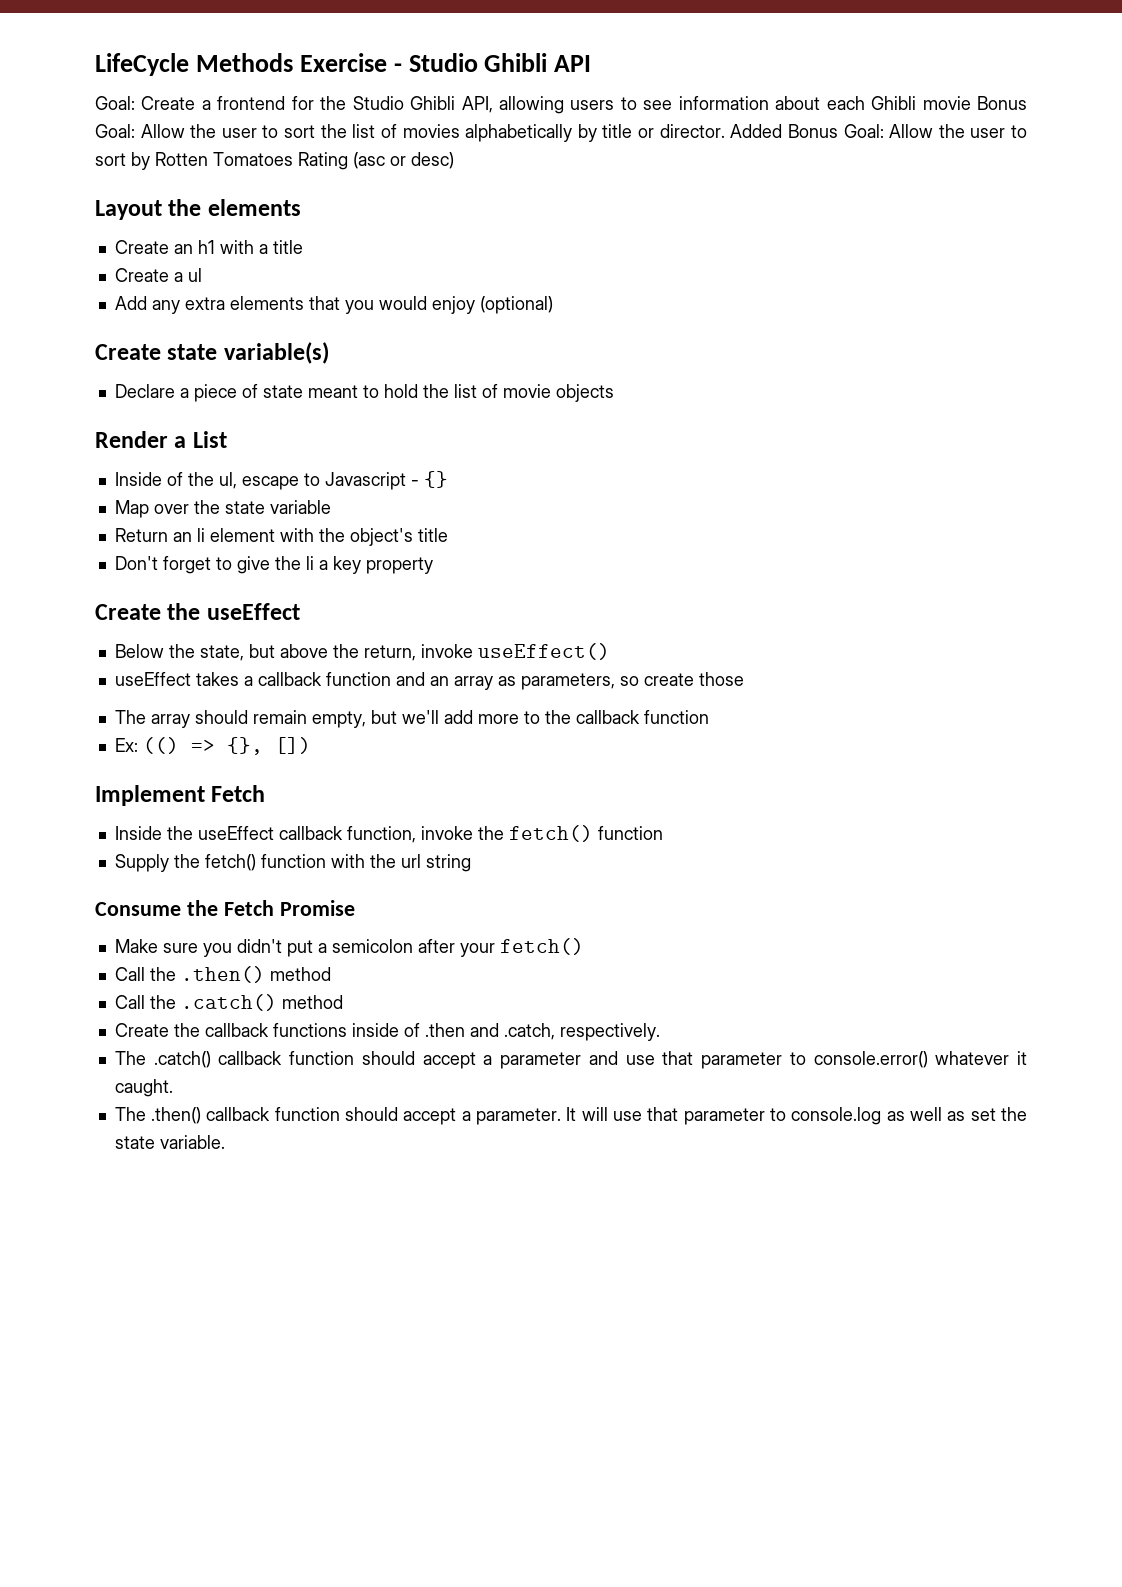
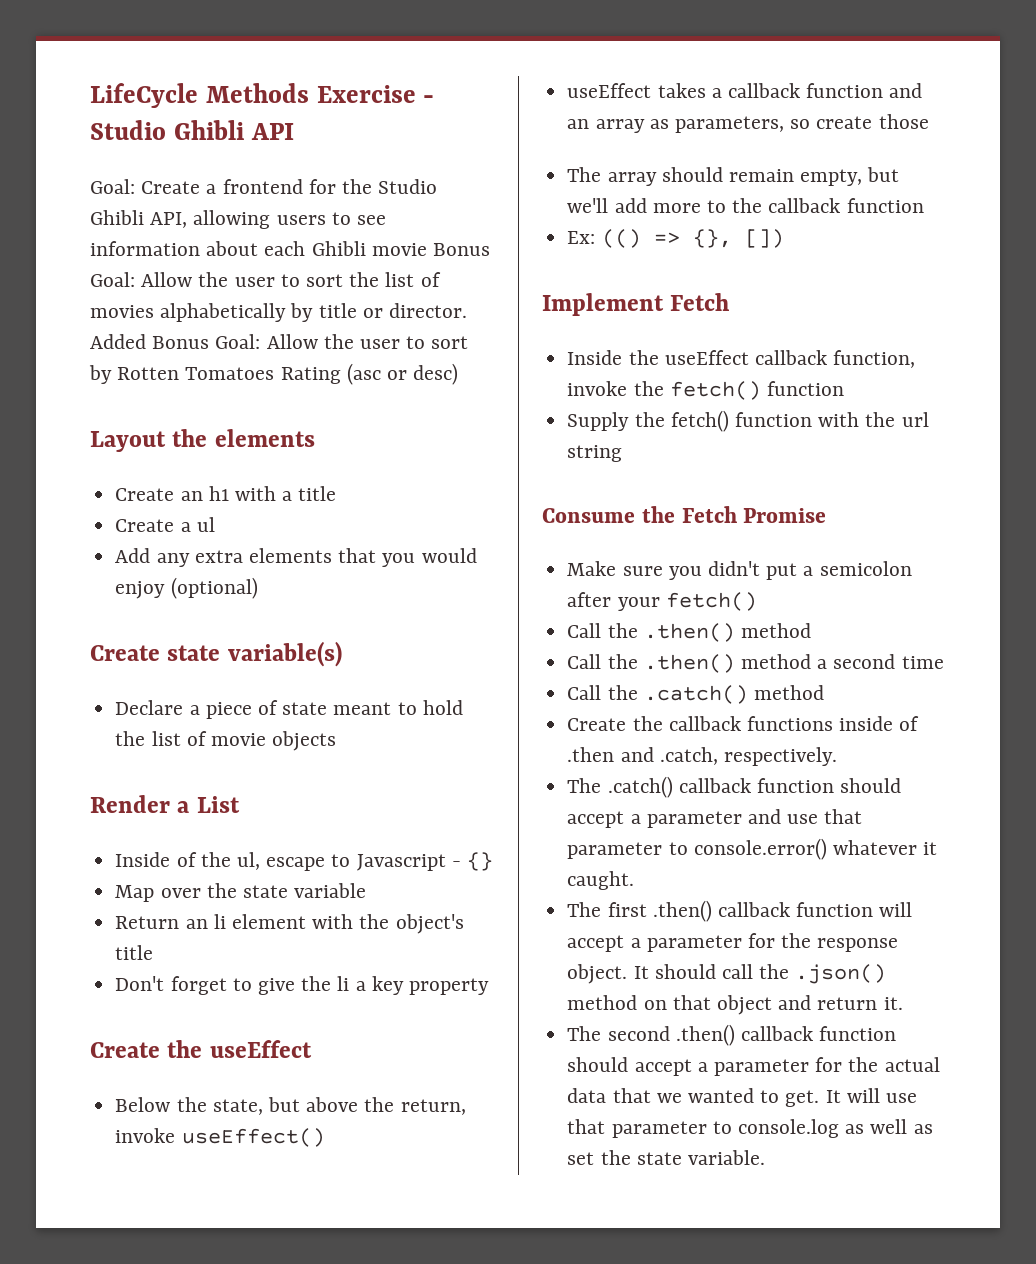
(331, 974) none -> [567,654,944,673] // Call the .then() method a second time
(146, 1114) none -> [607,900,913,922] [567,933,899,952] [567,964,887,984] [567,995,903,1015] [567,1026,670,1041] first .then() callback function will accept a parameter for the response object. It should call the .json() method on that object and return it. // The second
[476,1108,562,1125] parameter. -> [713,1057,940,1076] [567,1088,820,1107] parameter for the actual data that we wanted to get.

